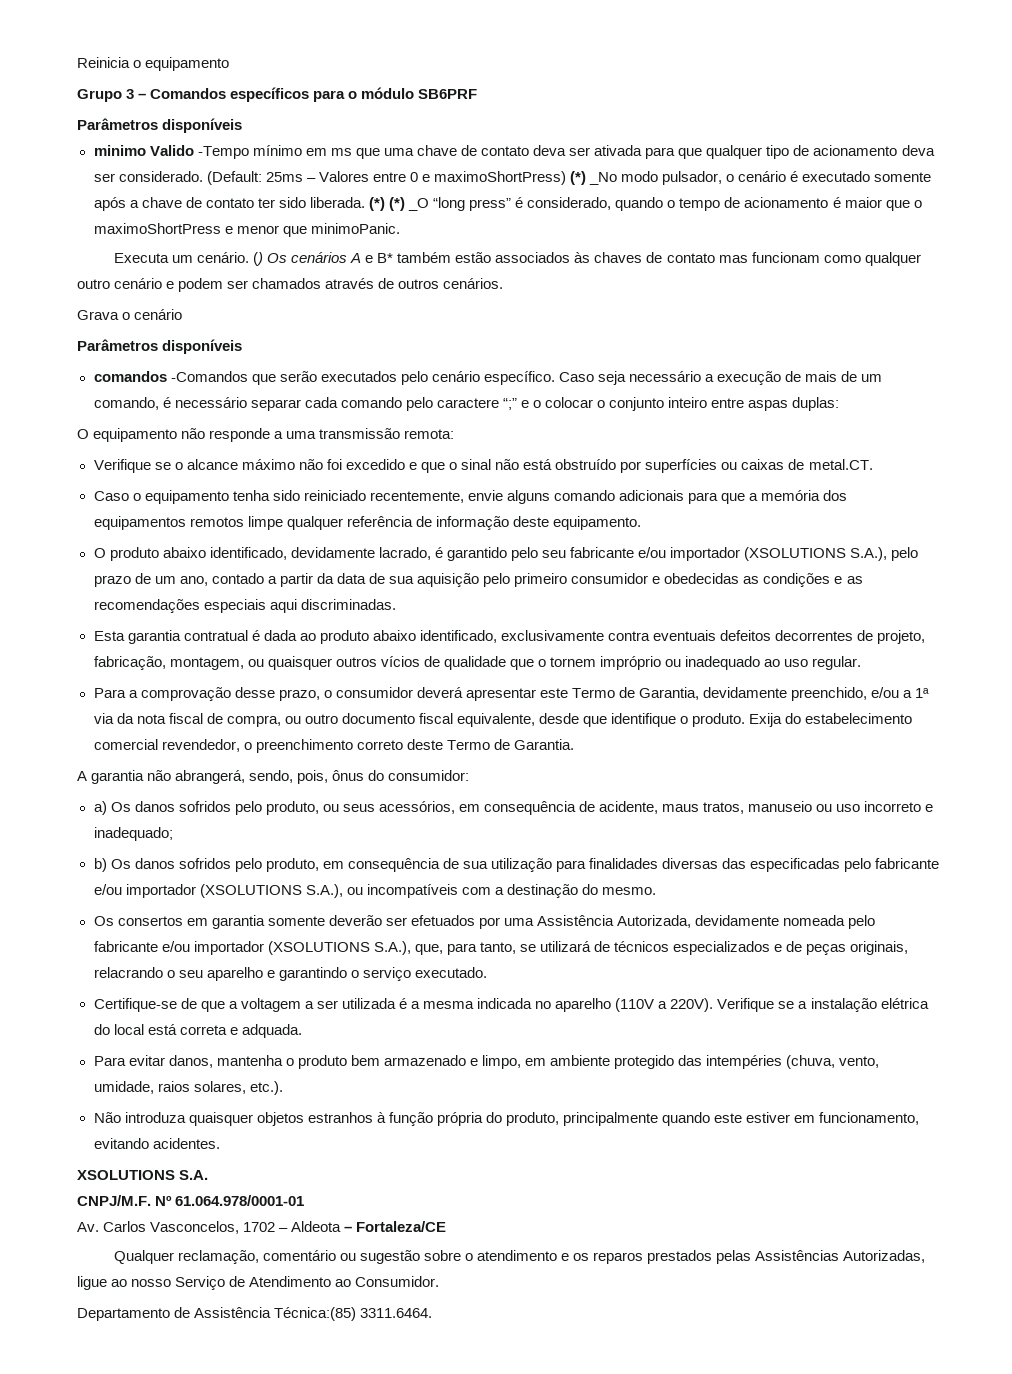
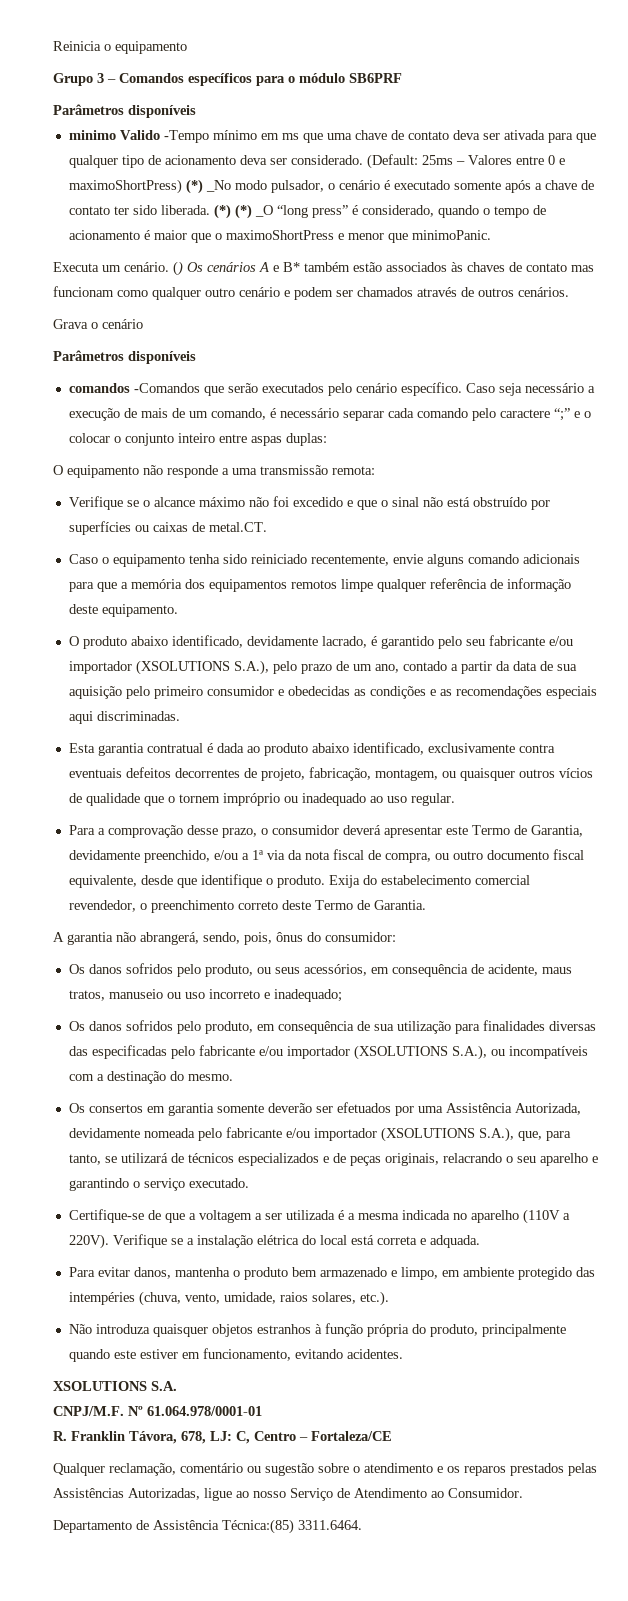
[93,801,107,815] a) -> (396, 937) none
[93,858,107,872] b) -> (342, 995) none
[77,1221,342,1234] Av. Carlos Vasconcelos, 1702 – Aldeota -> [53,1431,296,1444] R. Franklin Távora, 678, LJ: C, Centro

